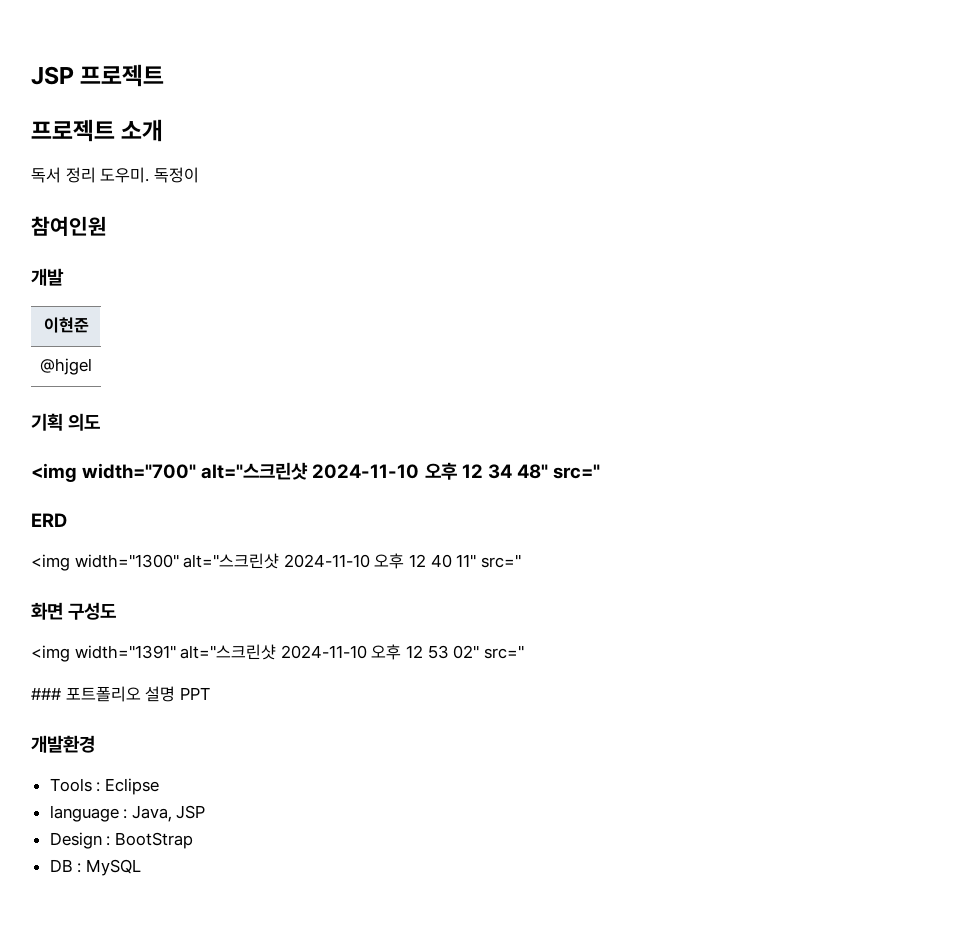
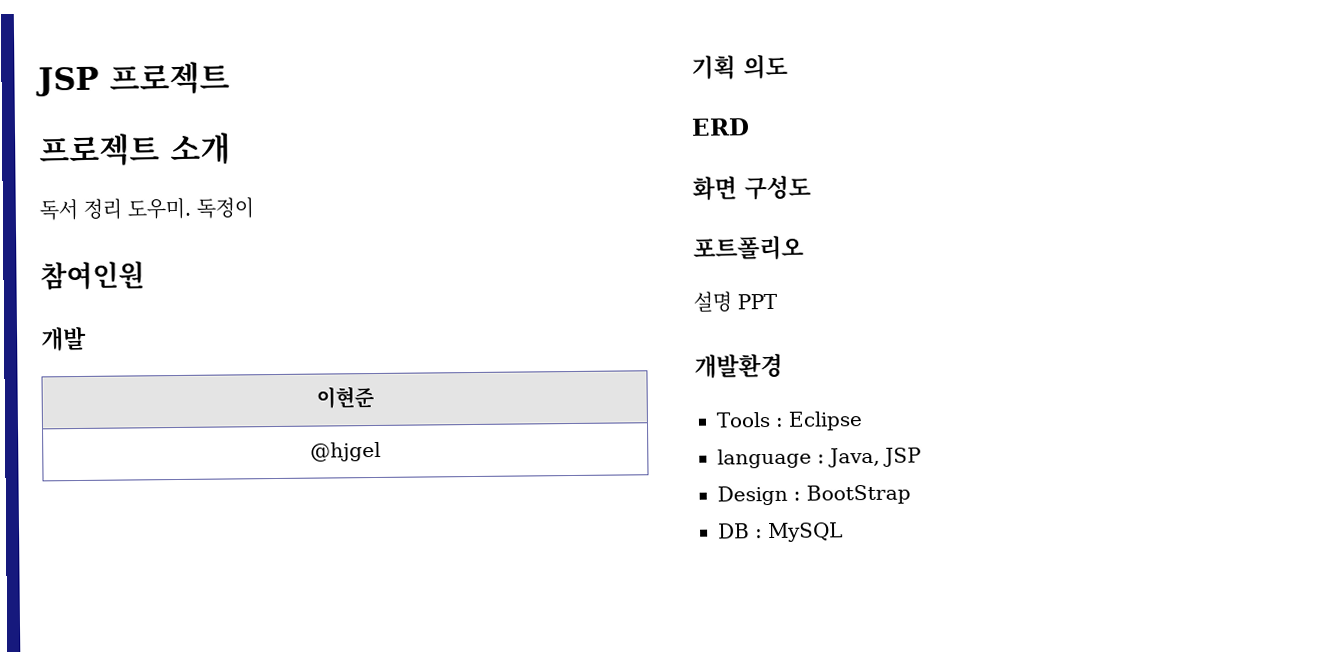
[31,462,601,482] [31,513,67,527] [31,553,521,571] [31,602,117,620] [31,644,524,662] [31,686,141,702] <img width="700" alt="스크린샷 2024-11-10 오후 12 34 48" src=" // ERD // <img width="1300" alt="스크린샷 2024-11-10 오후 12 40 11" src=" // 화면 구성도 // <img width="1391" alt="스크린샷 2024-11-10 오후 12 53 02" src=" // ### 포트폴리오 -> [691,118,750,136] [692,175,811,201] [693,235,804,261] ERD // 화면 구성도 // 포트폴리오 //

